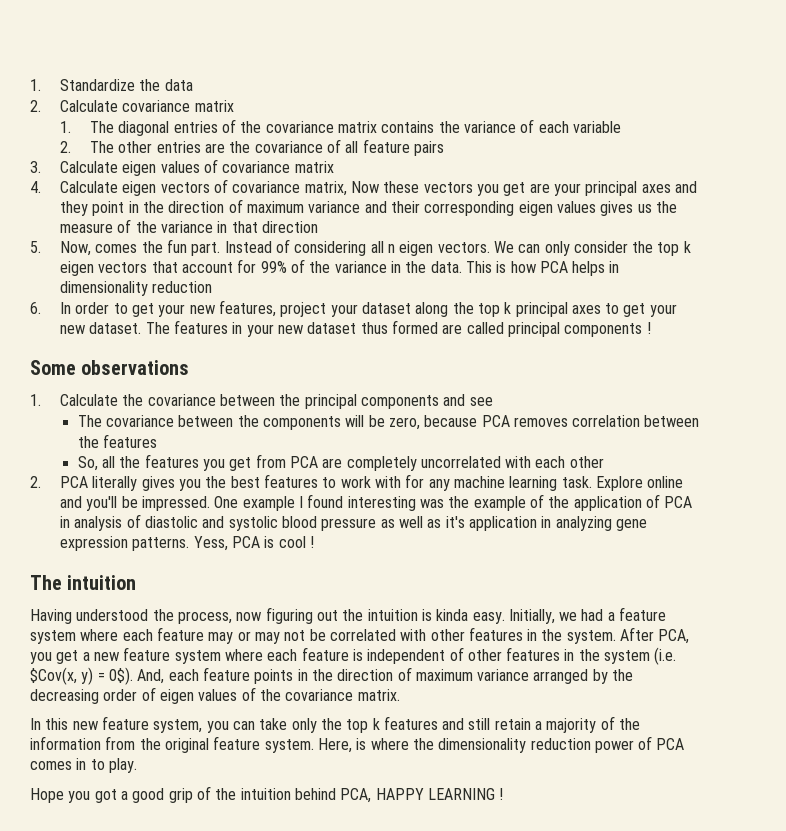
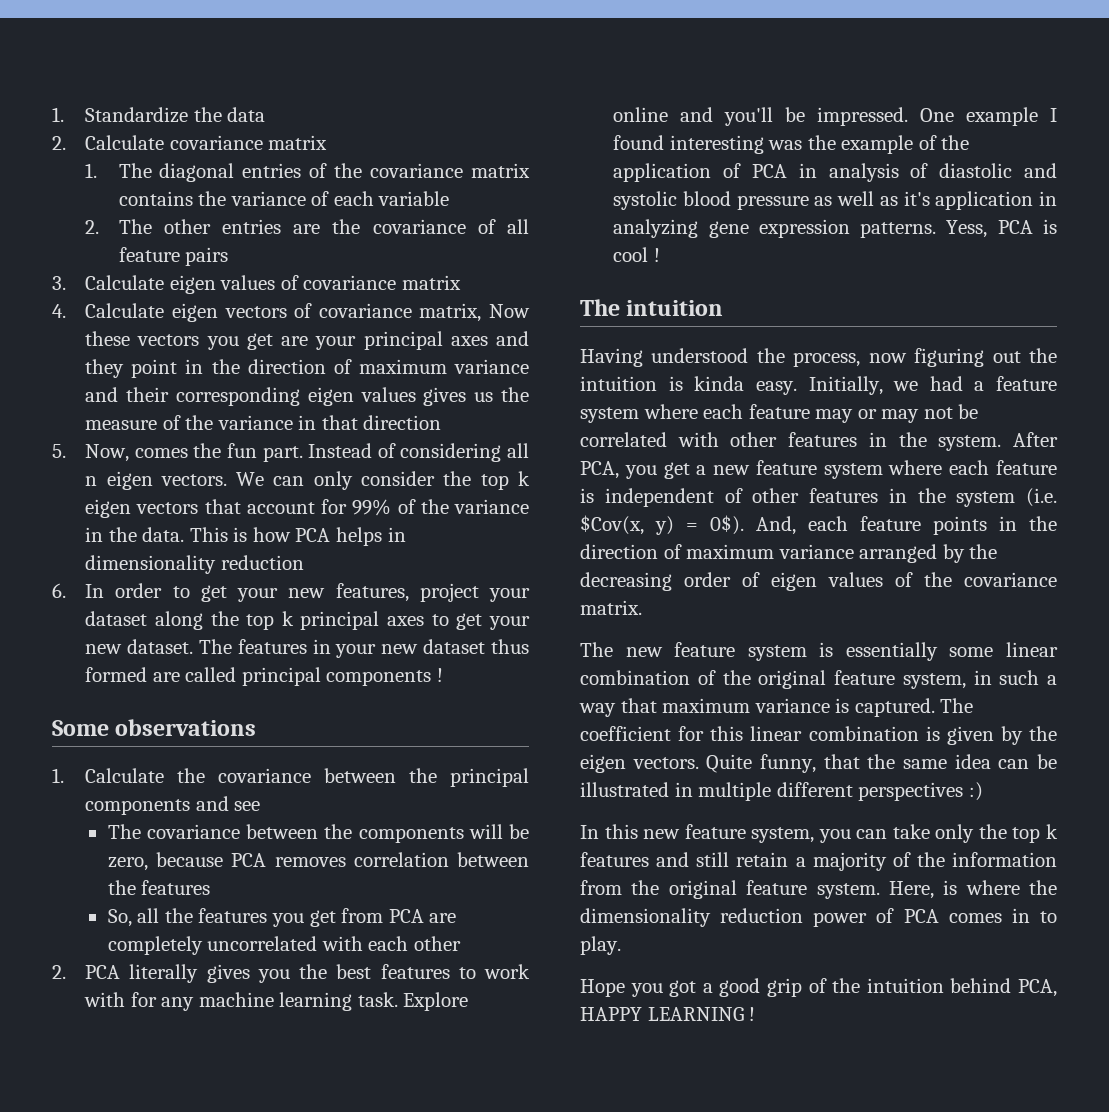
(400, 695) none -> [580,642,1058,661] [580,670,1057,689] [579,698,974,717] [580,726,1057,745] [580,754,1057,773] [580,782,983,801] // The new feature system is essentially some linear combination of the original feature system, in such a way that maximum variance is captured. The coefficient for this linear combination is given by the eigen vectors. Quite funny, that the same idea can be illustrated in multiple different perspectives :)

